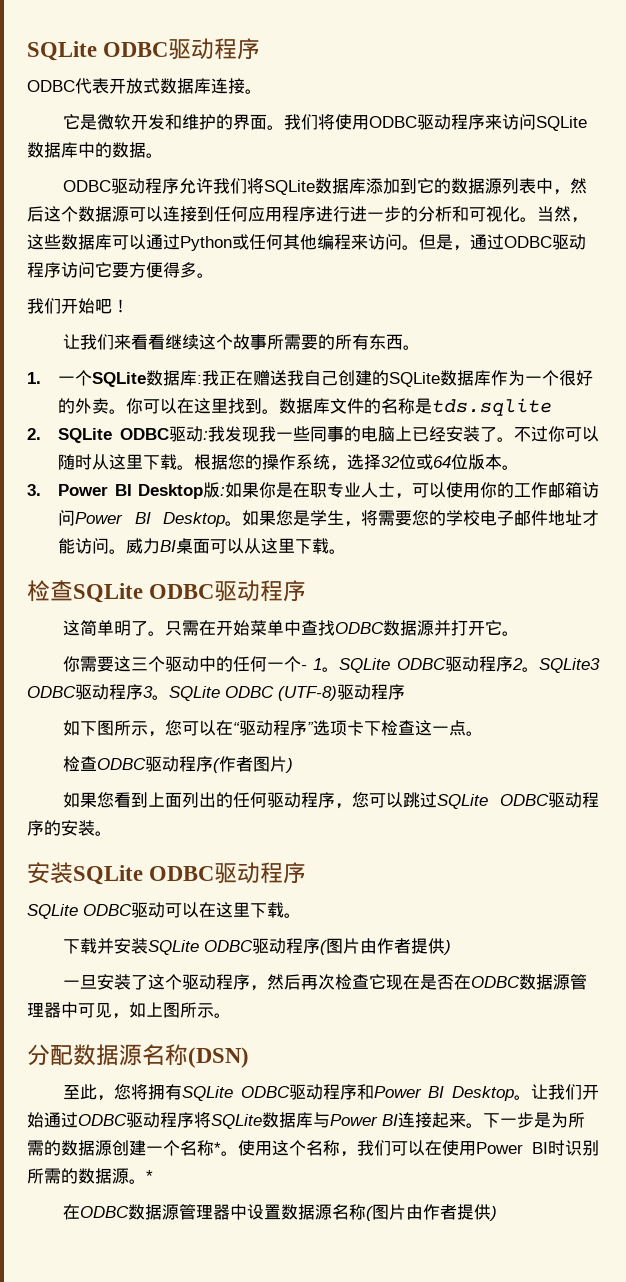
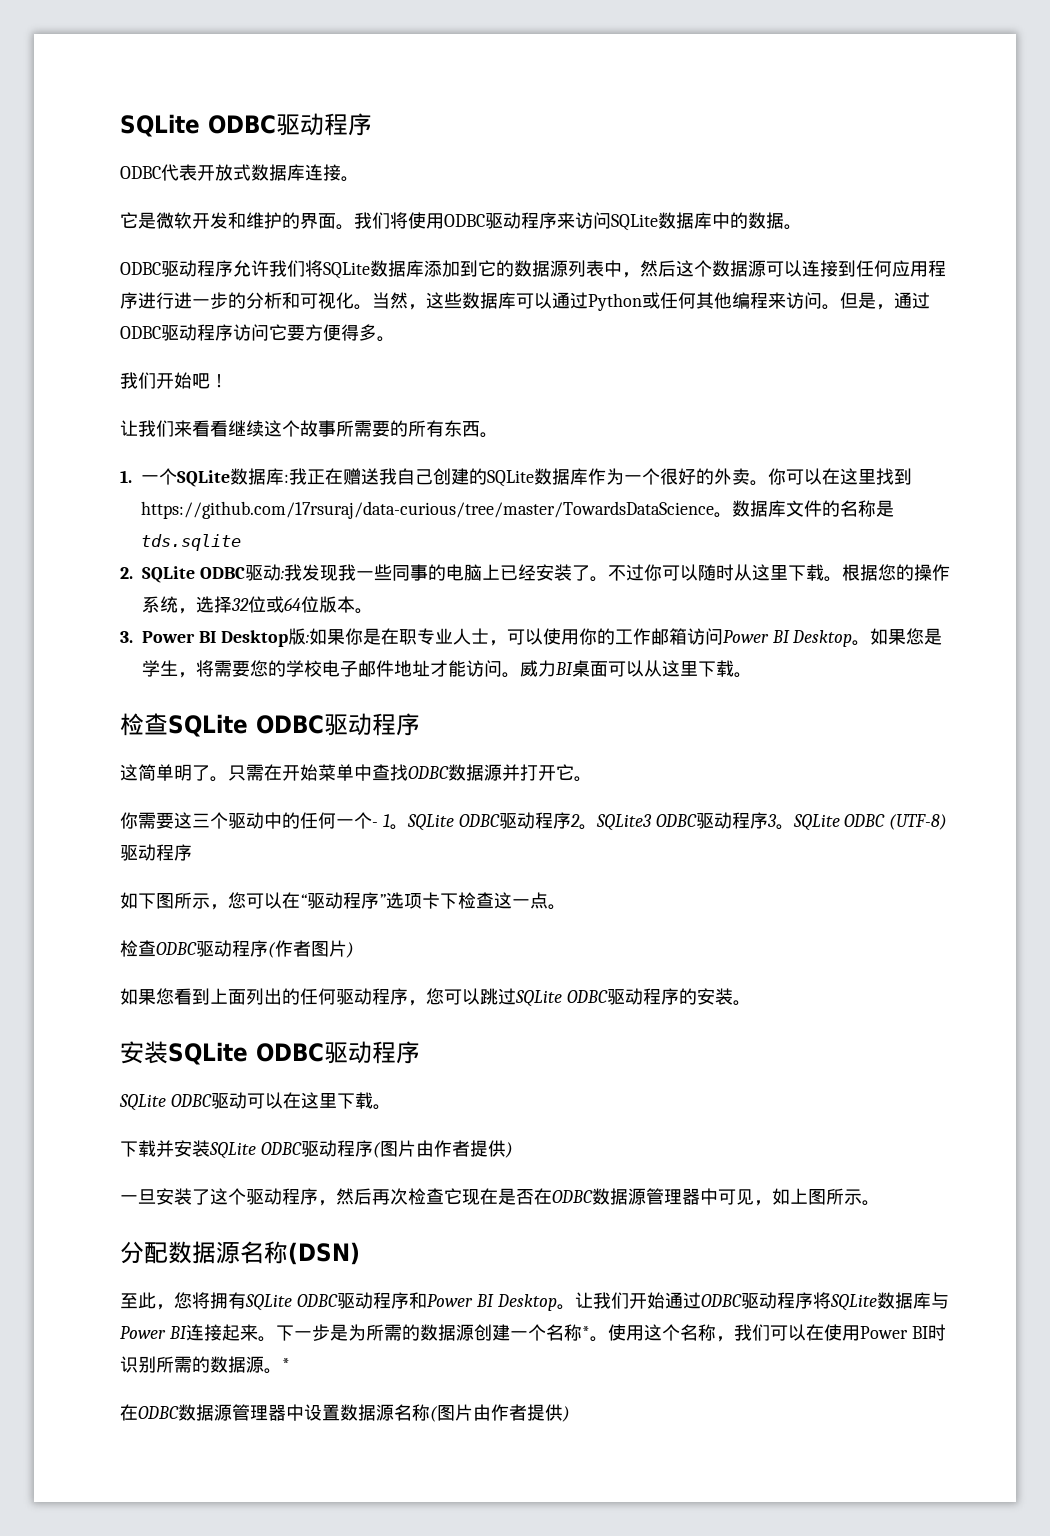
(263, 406) none -> [141,501,714,519] https://github.com/17rsuraj/data-curious/tree/master/TowardsDataScience

